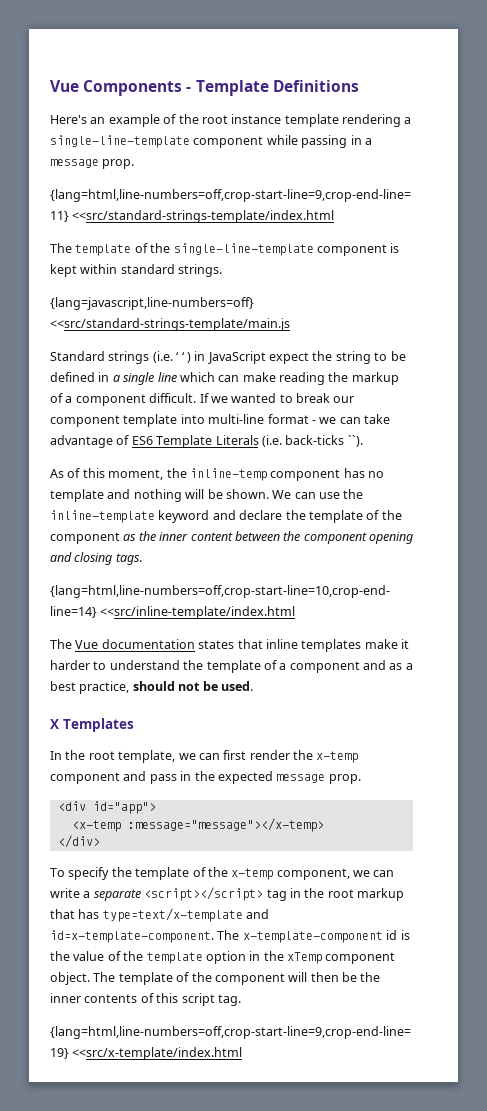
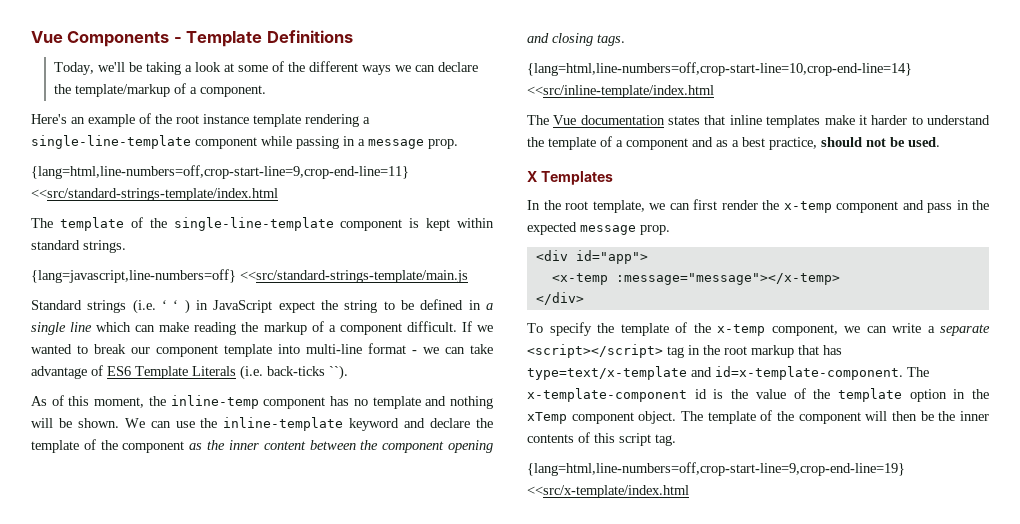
(359, 86) none -> [53,61,478,75] [53,83,266,97] // Today, we'll be taking a look at some of the different ways we can declare the template/markup of a component.

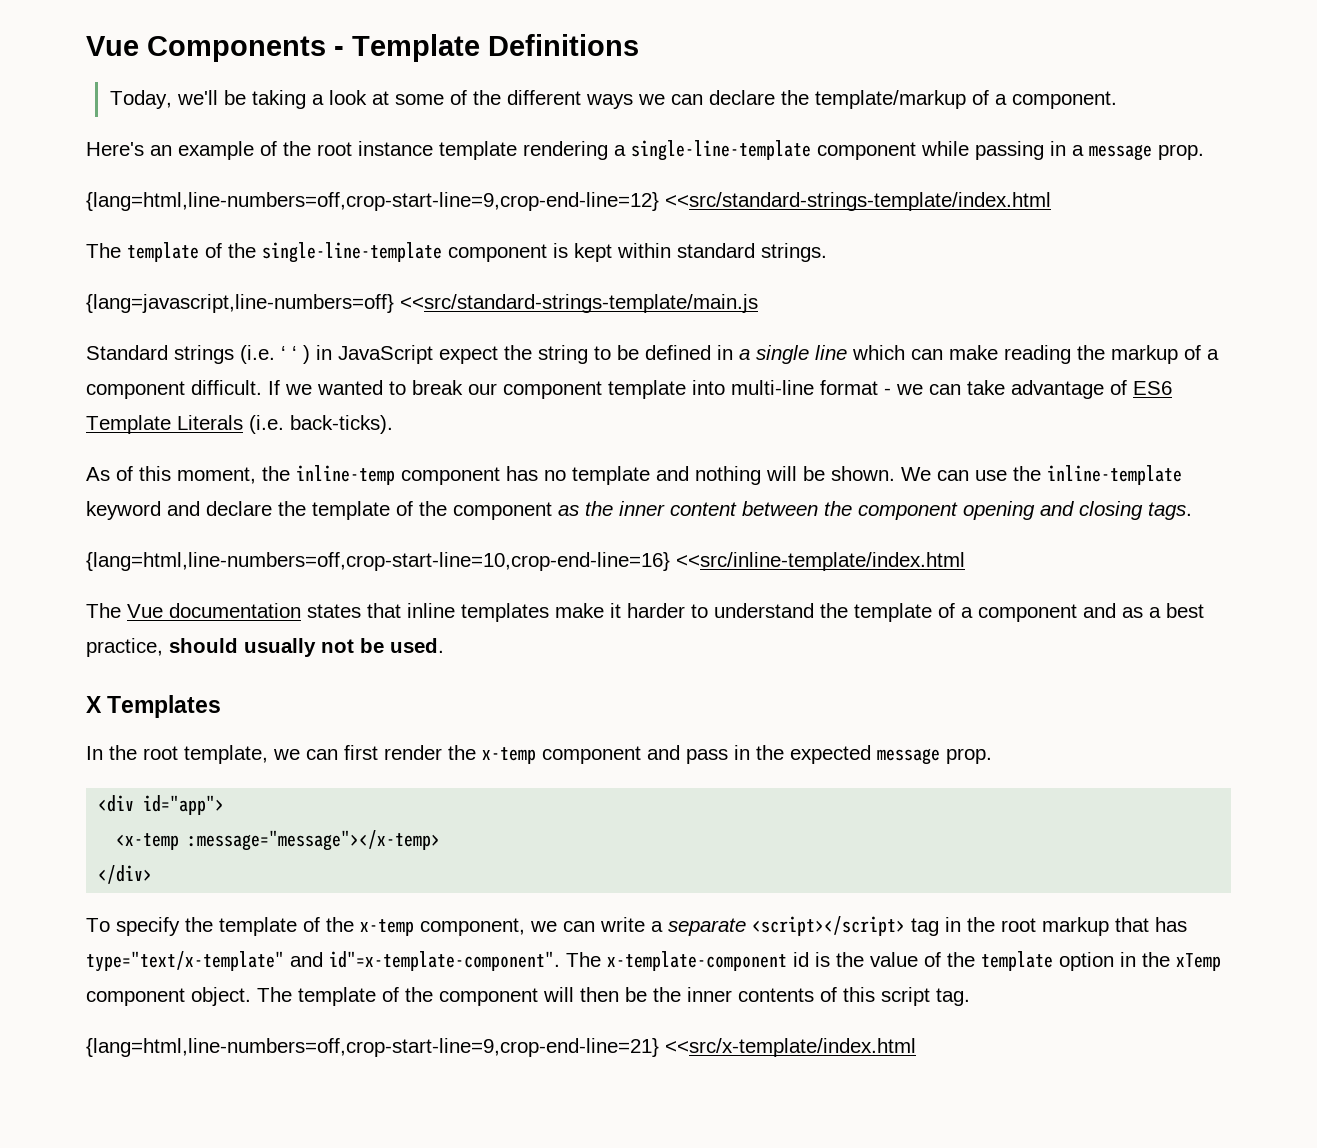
[31,165,409,179] {lang=html,line-numbers=off,crop-start-line=9,crop-end-line=11} -> [86,192,659,211] {lang=html,line-numbers=off,crop-start-line=9,crop-end-line=12}
[267,365,348,380] back-ticks ``). -> [290,415,393,434] back-ticks).
[527,62,912,76] {lang=html,line-numbers=off,crop-start-line=10,crop-end-line=14} -> [86,552,670,571] {lang=html,line-numbers=off,crop-start-line=10,crop-end-line=16}
(862, 142) none -> [244,638,316,657] usually
[527,366,903,380] type=text/x-template and id=x-template-component. -> [86,951,560,972] type="text/x-template" and id"=x-template-component".
[527,462,905,476] {lang=html,line-numbers=off,crop-start-line=9,crop-end-line=19} -> [86,1038,659,1057] {lang=html,line-numbers=off,crop-start-line=9,crop-end-line=21}

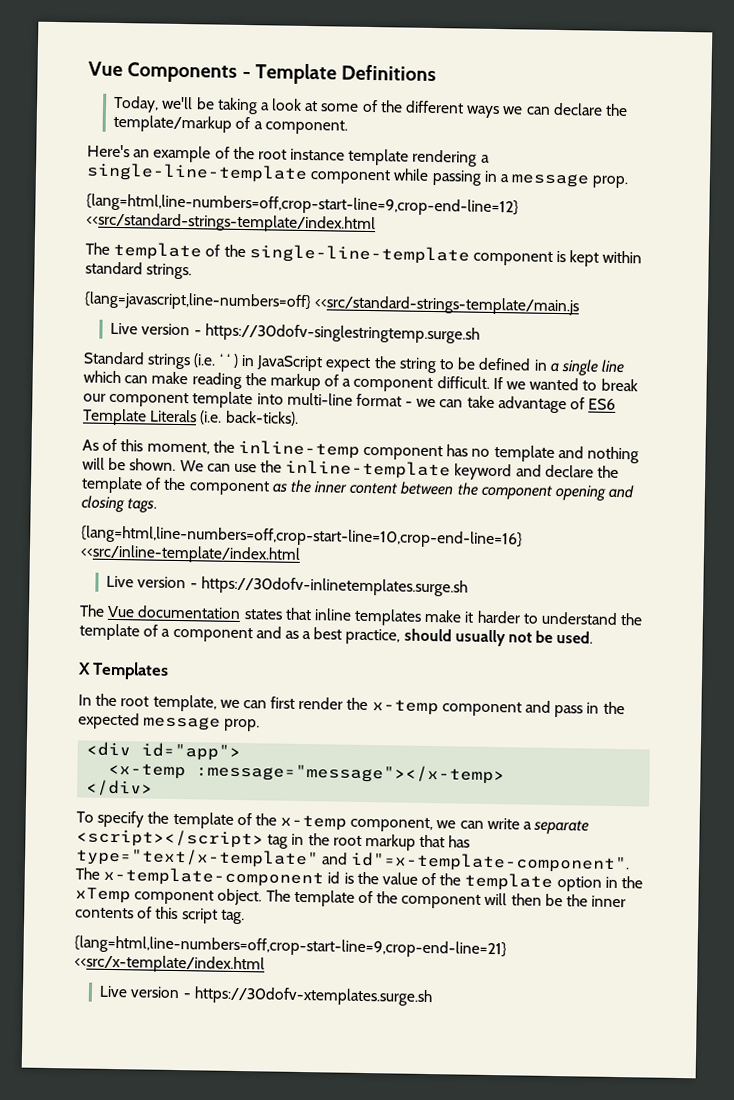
(758, 303) none -> [110,322,480,344] // Live version - https://30dofv-singlestringtemp.surge.sh
(965, 561) none -> [106,575,468,597] // Live version - https://30dofv-inlinetemplates.surge.sh
(916, 1047) none -> [99,985,433,1007] // Live version - https://30dofv-xtemplates.surge.sh

